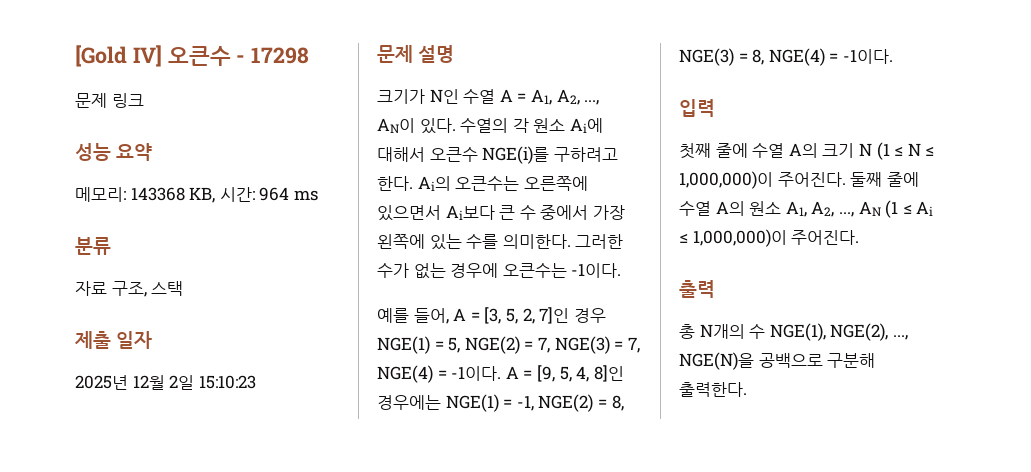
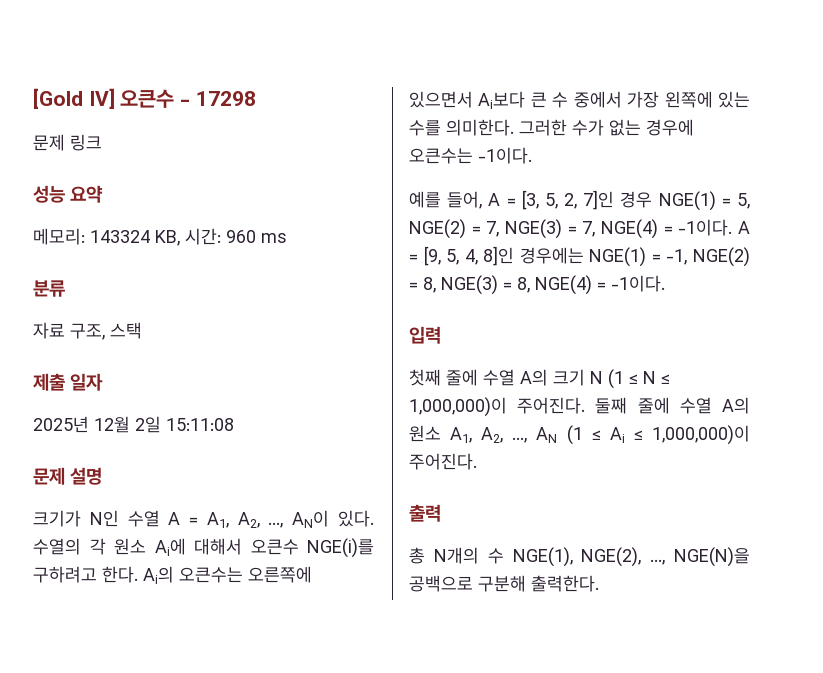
[130,187,185,201] 143368 -> [90,230,150,243] 143324
[259,187,290,201] 964 -> [226,230,256,243] 960
[198,375,256,389] 15:10:23 -> [166,418,234,431] 15:11:08

